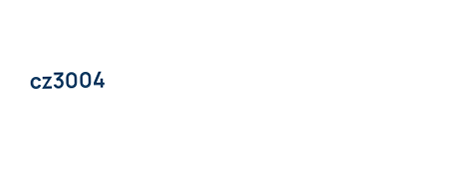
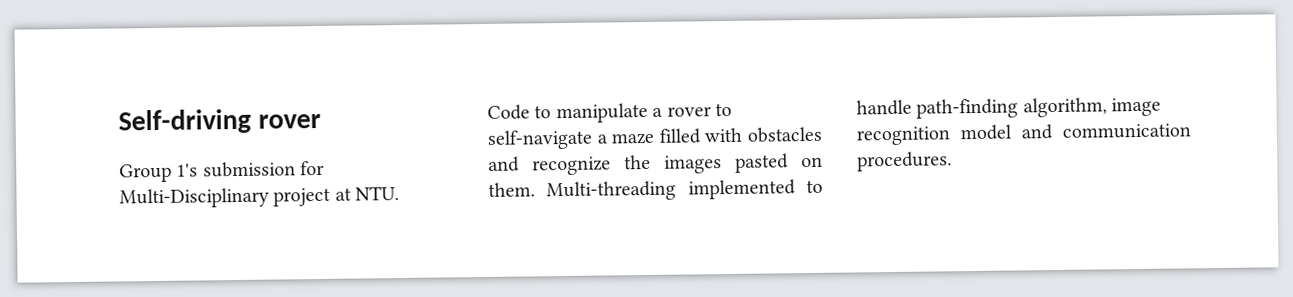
[29,71,106,90] cz3004 -> [118,108,321,135] [119,160,326,183] [119,186,400,209] [487,102,732,124] [487,126,822,150] [488,153,823,176] [488,179,823,202] [856,97,1162,119] [856,123,1191,146] [857,151,952,172] Self-driving rover // Group 1's submission for Multi-Disciplinary project at NTU. // Code to manipulate a rover to self-navigate a maze filled with obstacles and recognize the images pasted on them. Multi-threading implemented to handle path-finding algorithm, image recognition model and communication procedures.

